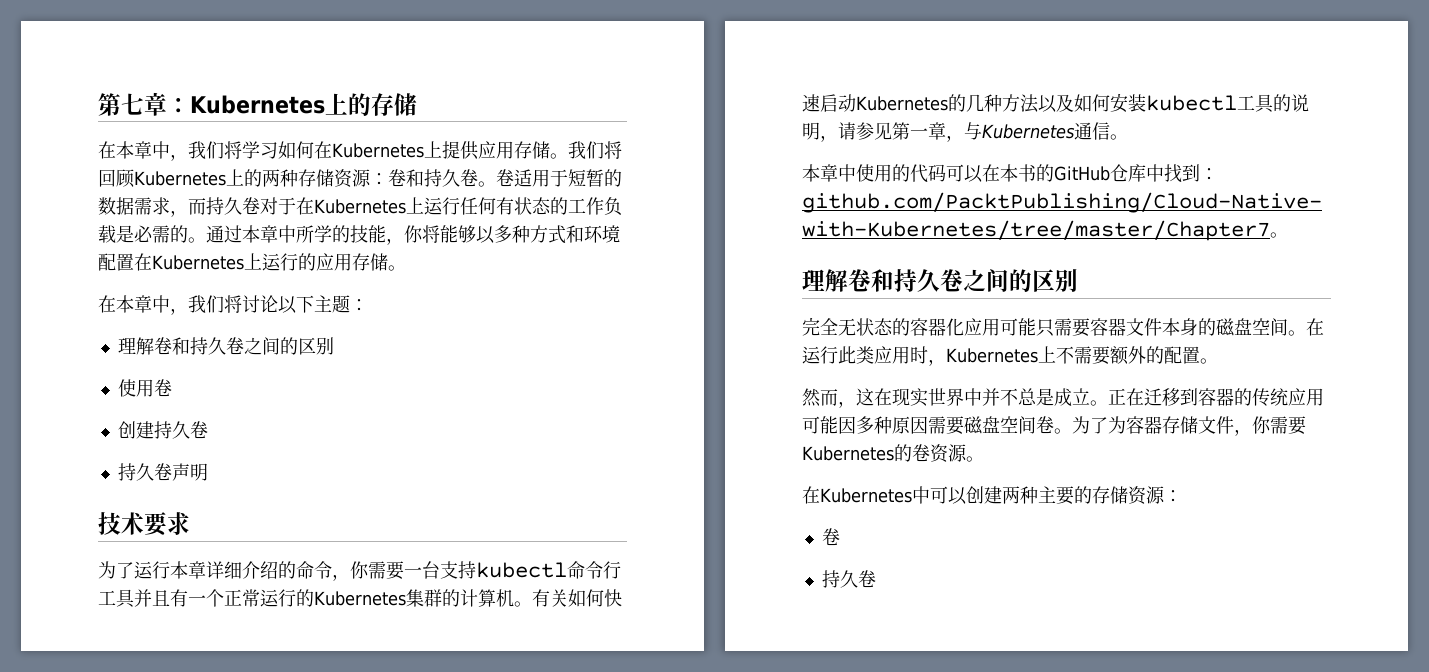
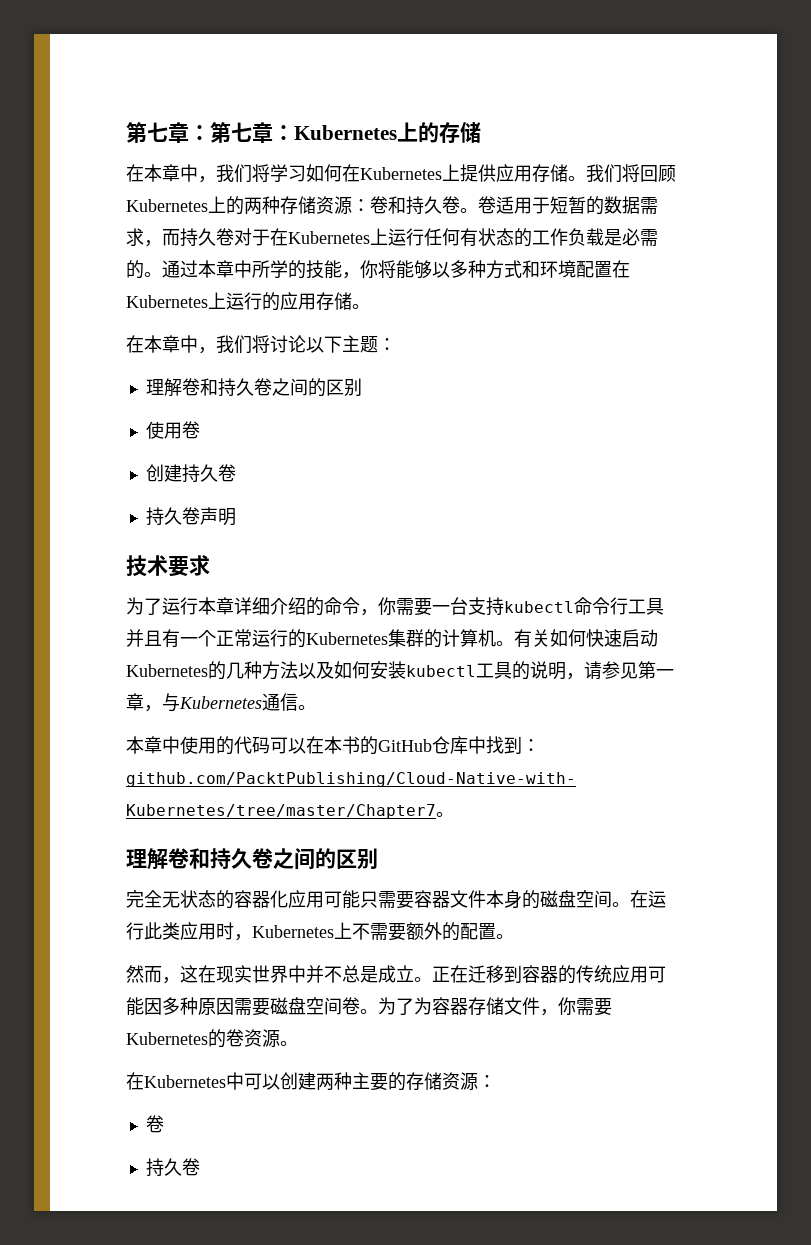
[98,92,190,116] 第七章： -> [126,122,294,143] 第七章：第七章：

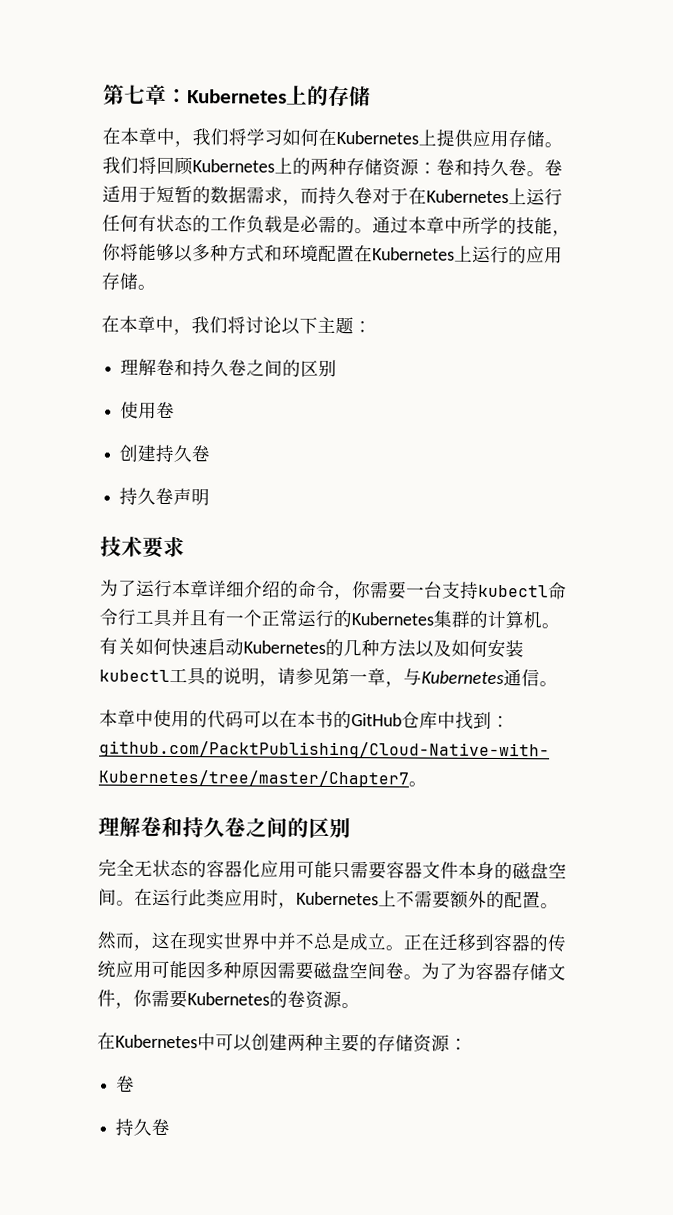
[126,122,294,143] 第七章：第七章： -> [103,84,188,105] 第七章：

